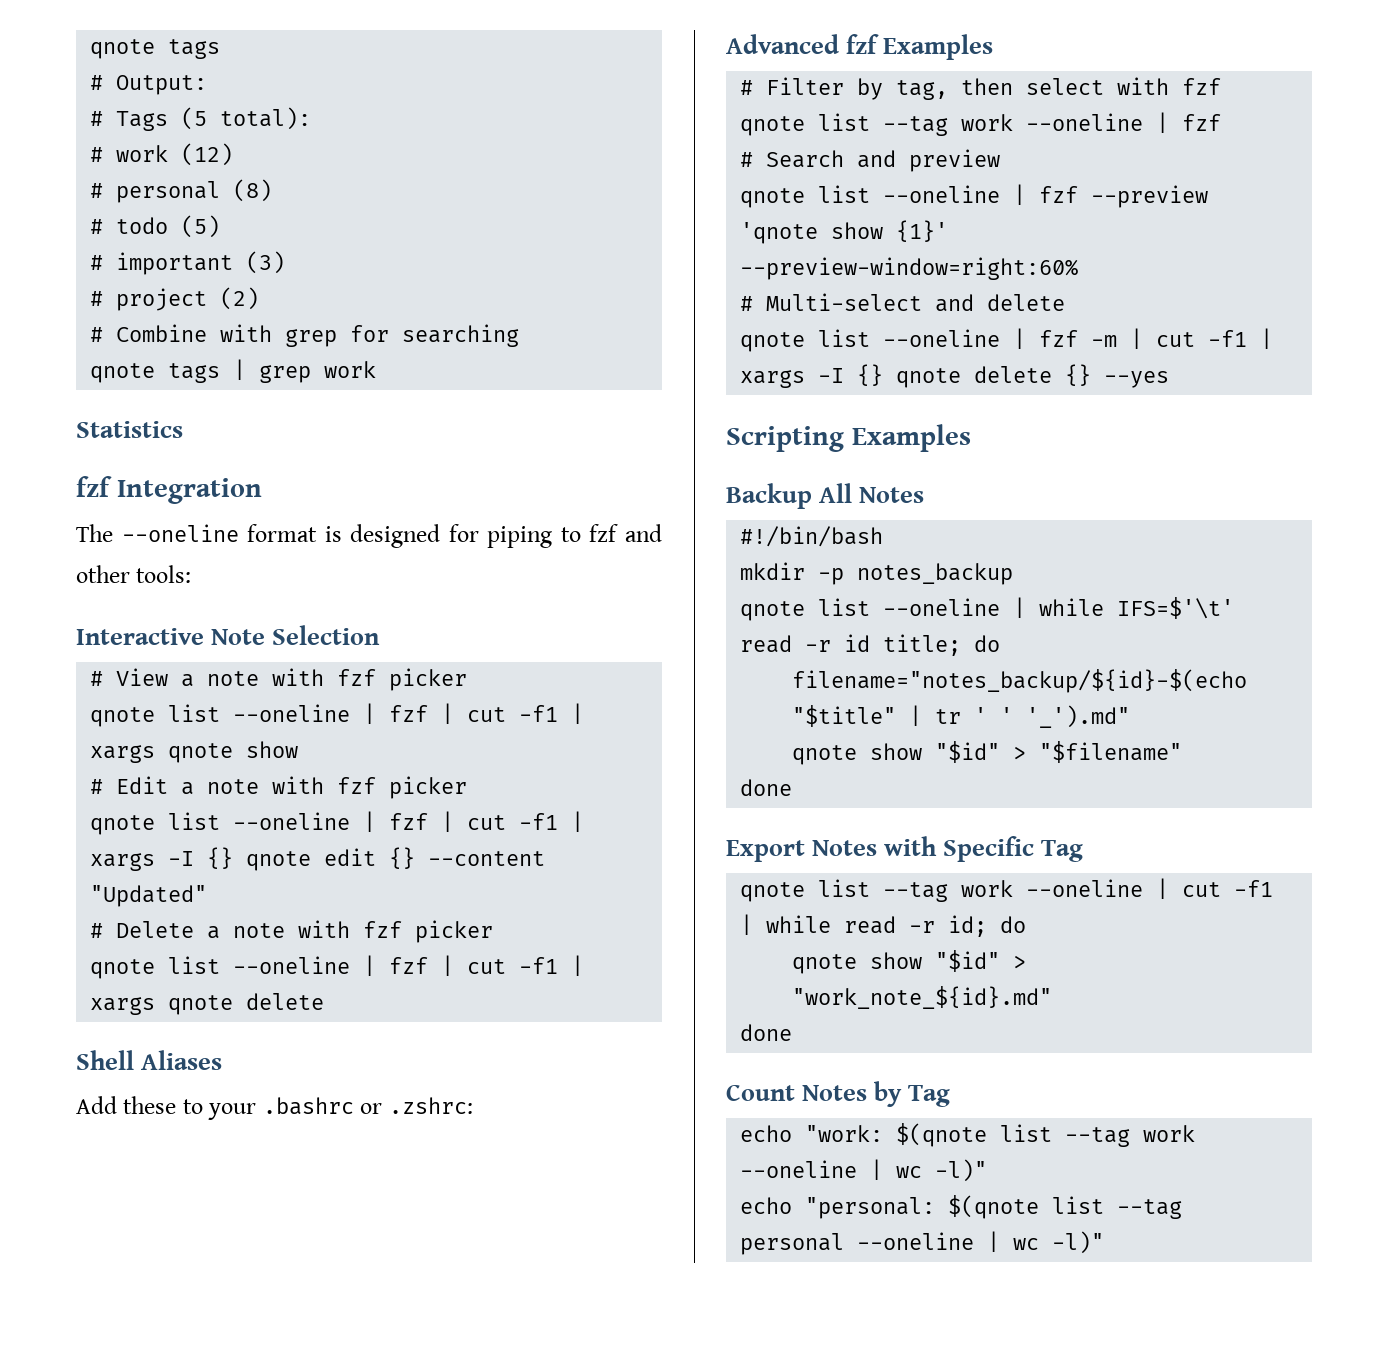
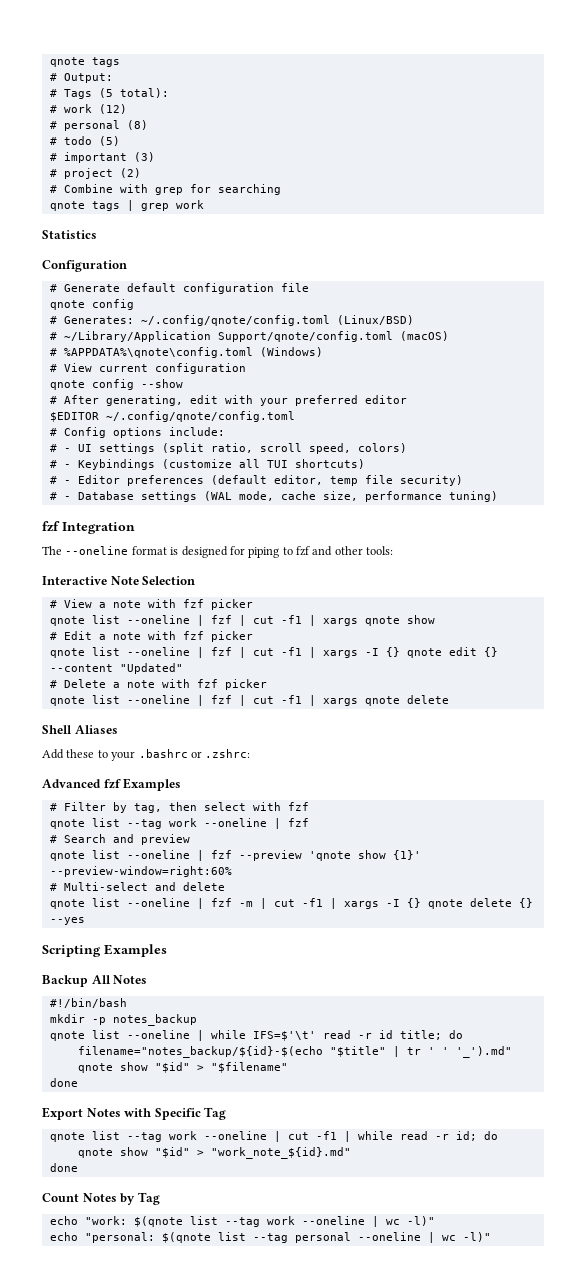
(183, 429) none -> [42,260,127,272] [49,283,309,294] [49,299,134,310] [49,315,414,326] [49,331,449,342] [49,347,323,358] [49,363,246,374] [49,379,183,390] [49,395,407,406] [49,411,295,422] [49,427,225,438] [49,443,407,454] [49,459,365,470] [49,475,463,486] [49,491,498,502] // Configuration // # Generate default configuration file // qnote config // # Generates: ~/.config/qnote/config.toml (Linux/BSD) // # ~/Library/Application Support/qnote/config.toml (macOS) // # %APPDATA%\qnote\config.toml (Windows) // # View current configuration // qnote config --show // # After generating, edit with your preferred editor // $EDITOR ~/.config/qnote/config.toml // # Config options include: // # - UI settings (split ratio, scroll speed, colors) // # - Keybindings (customize all TUI shortcuts) // # - Editor preferences (default editor, temp file security) // # - Database settings (WAL mode, cache size, performance tuning)

